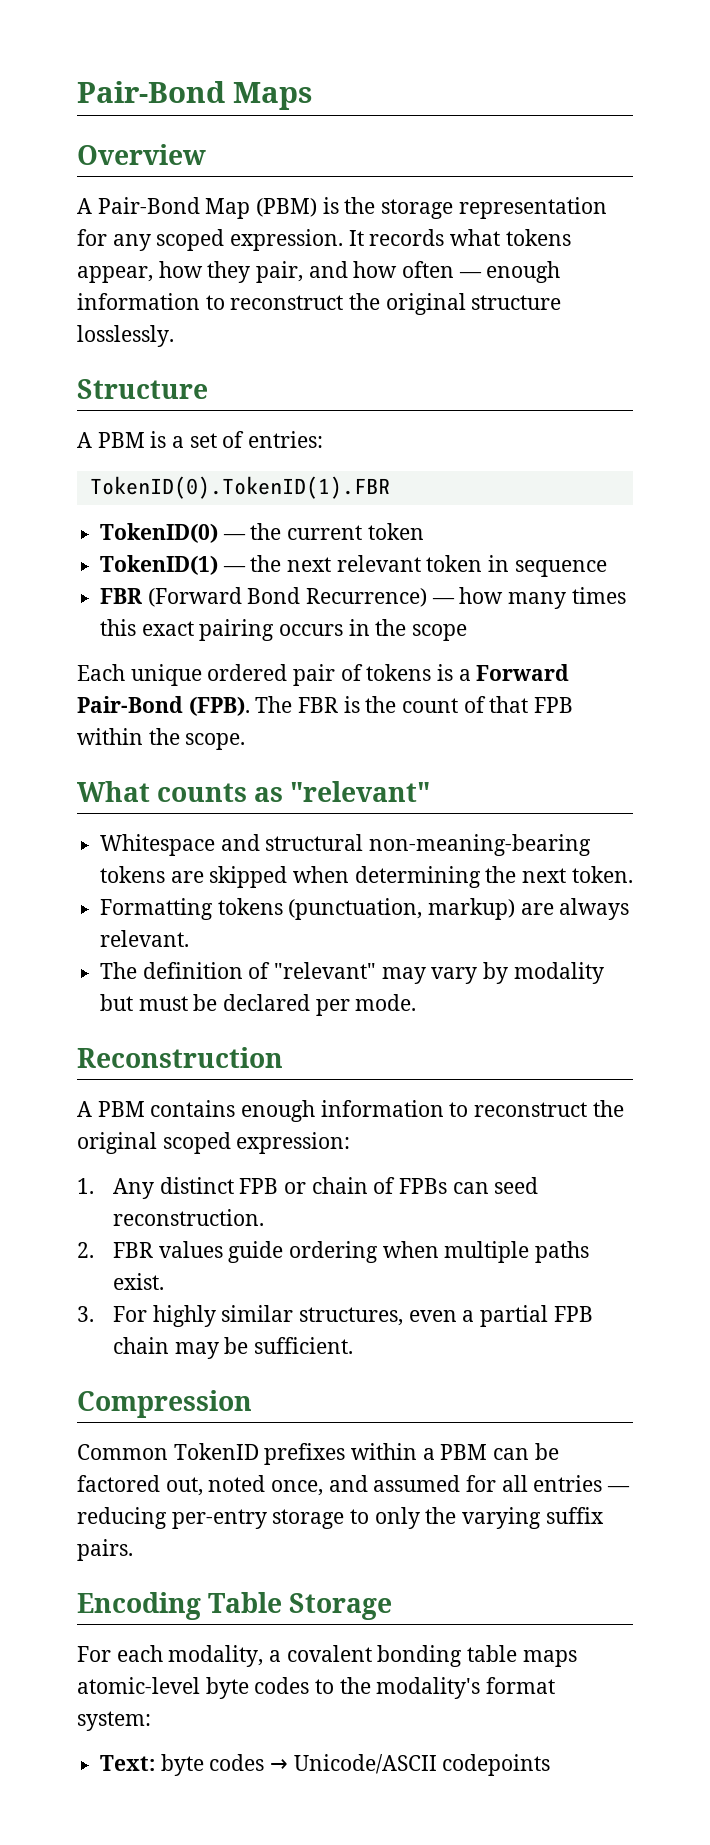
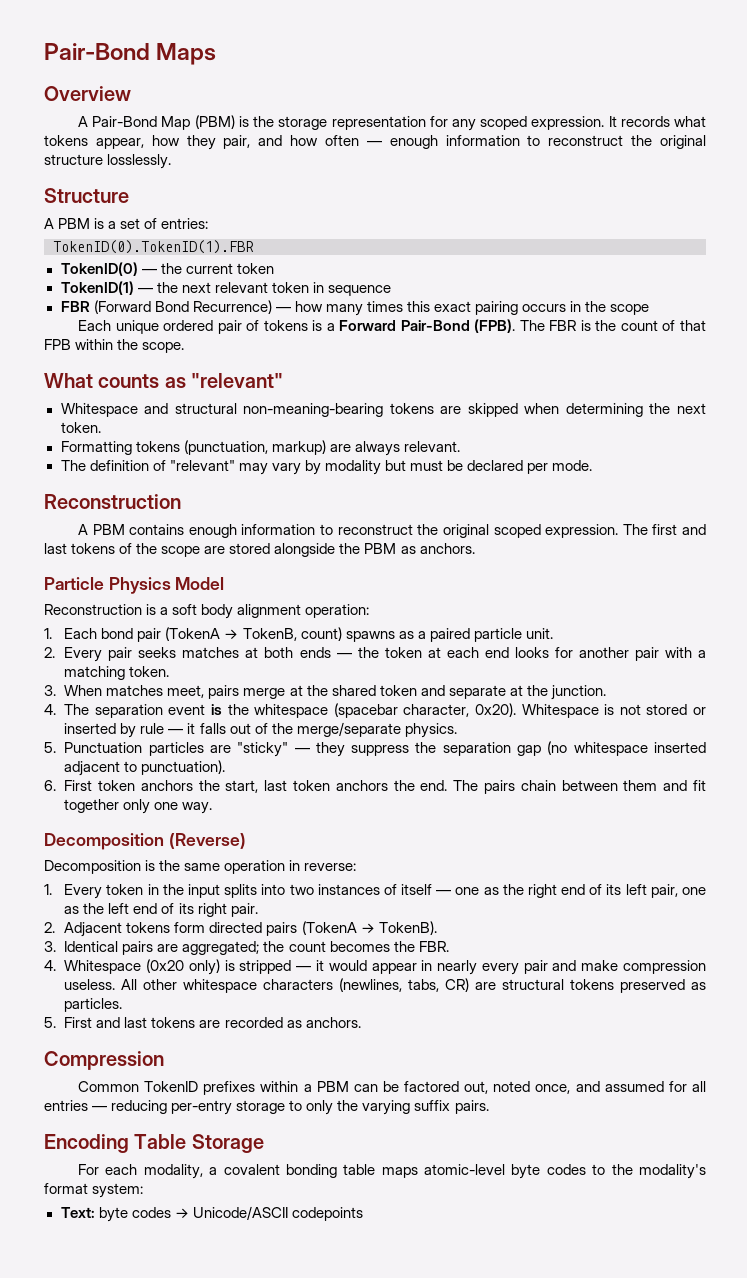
[236,1132,351,1154] [77,1177,539,1199] [112,1209,264,1226] [77,1241,589,1263] [112,1273,164,1290] [77,1305,593,1327] [112,1337,353,1359] expression: // 1. Any distinct FPB or chain of FPBs can seed reconstruction. // 2. FBR values guide ordering when multiple paths exist. // 3. For highly similar structures, even a partial FPB chain may be sufficient. -> [545,524,706,538] [44,543,475,557] [44,577,225,594] [44,604,370,619] [44,627,553,642] [44,647,706,662] [64,666,170,680] [44,685,606,700] [44,703,706,718] [64,722,457,738] [44,741,706,757] [64,760,226,776] [44,780,707,794] [64,799,213,814] [44,833,246,850] [44,860,357,874] [44,884,707,899] [64,903,258,917] [44,921,437,937] [44,941,449,955] [44,959,707,975] [64,978,707,993] [64,998,123,1012] [44,1017,361,1028] expression. The first and last tokens of the scope are stored alongside the PBM as anchors. // Particle Physics Model // Reconstruction is a soft body alignment operation: // 1. Each bond pair (TokenA → TokenB, count) spawns as a paired particle unit. // 2. Every pair seeks matches at both ends — the token at each end looks for another pair with a matching token. // 3. When matches meet, pairs merge at the shared token and separate at the junction. // 4. The separation event is the whitespace (spacebar character, 0x20). Whitespace is not stored or inserted by rule — it falls out of the merge/separate physics. // 5. Punctuation particles are "sticky" — they suppress the separation gap (no whitespace inserted adjacent to punctuation). // 6. First token anchors the start, last token anchors the end. The pairs chain between them and fit together only one way. // Decomposition (Reverse) // Decomposition is the same operation in reverse: // 1. Every token in the input splits into two instances of itself — one as the right end of its left pair, one as the left end of its right pair. // 2. Adjacent tokens form directed pairs (TokenA → TokenB). // 3. Identical pairs are aggregated; the count becomes the FBR. // 4. Whitespace (0x20 only) is stripped — it would appear in nearly every pair and make compression useless. All other whitespace characters (newlines, tabs, CR) are structural tokens preserved as particles. // 5. First and last tokens are recorded as anchors.

